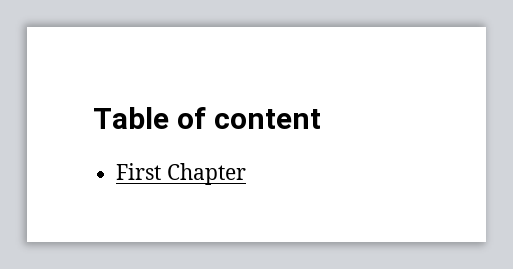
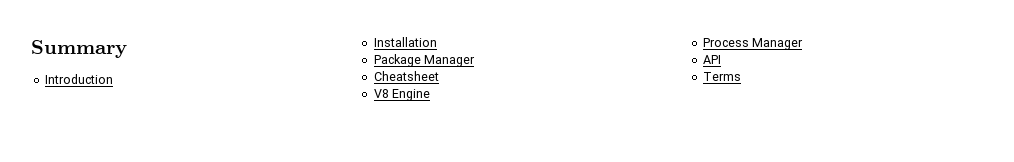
[93,107,322,129] [116,163,246,185] Table of content // First Chapter -> [31,40,127,58] [44,74,113,84] [373,37,437,47] [373,54,476,67] [373,71,439,81] [373,89,431,101] [702,38,804,50] [702,55,721,64] [702,72,741,81] Summary // Introduction // Installation // Package Manager // Cheatsheet // V8 Engine // Process Manager // API // Terms

